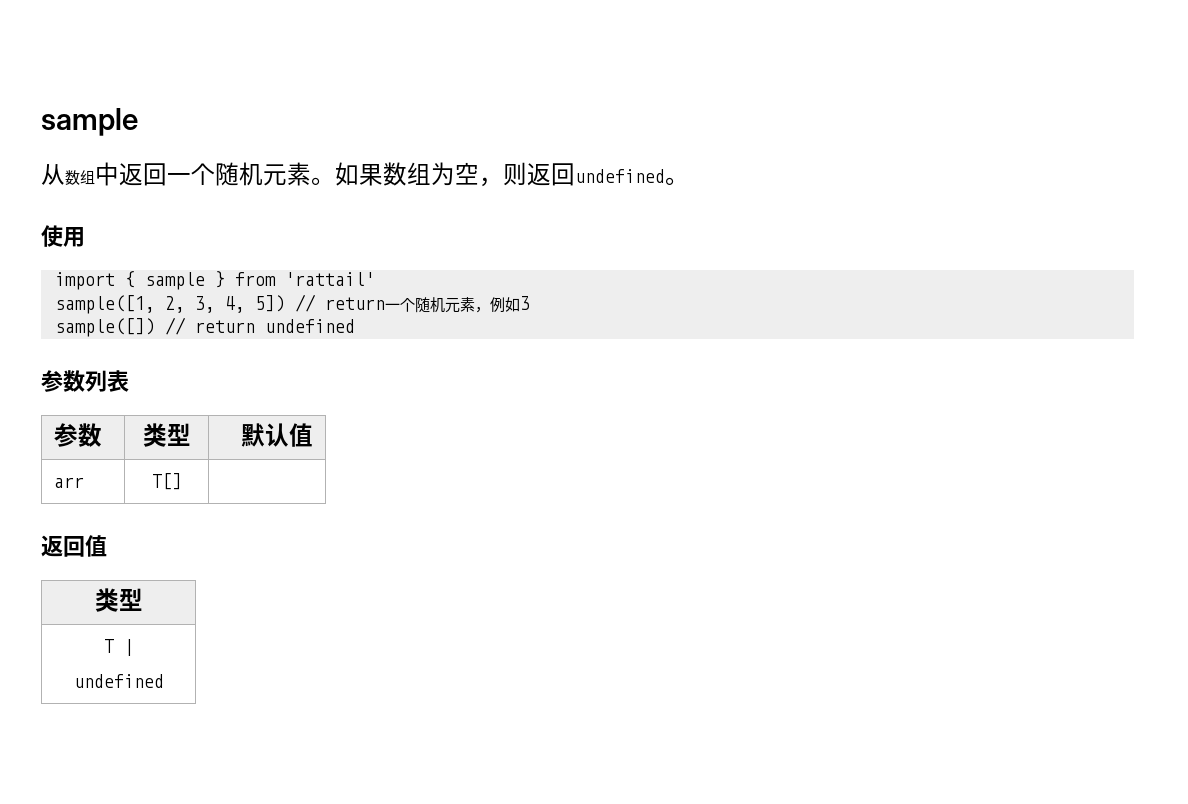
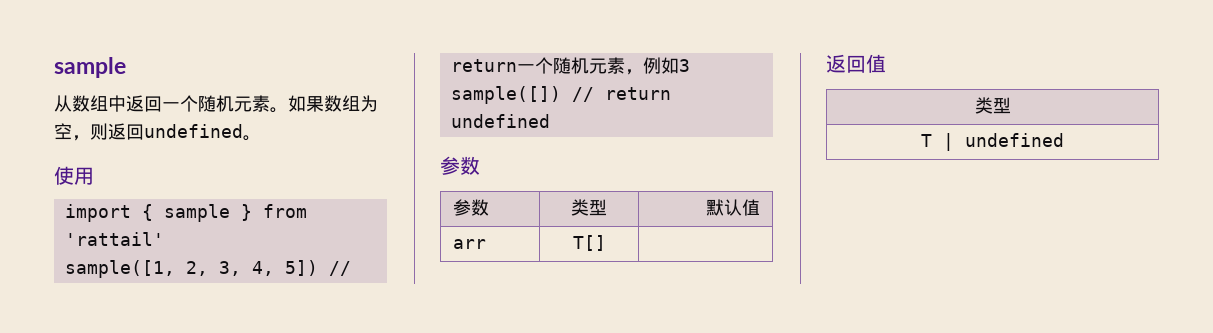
[85,370,129,392] 列表 -> (480, 165) none

